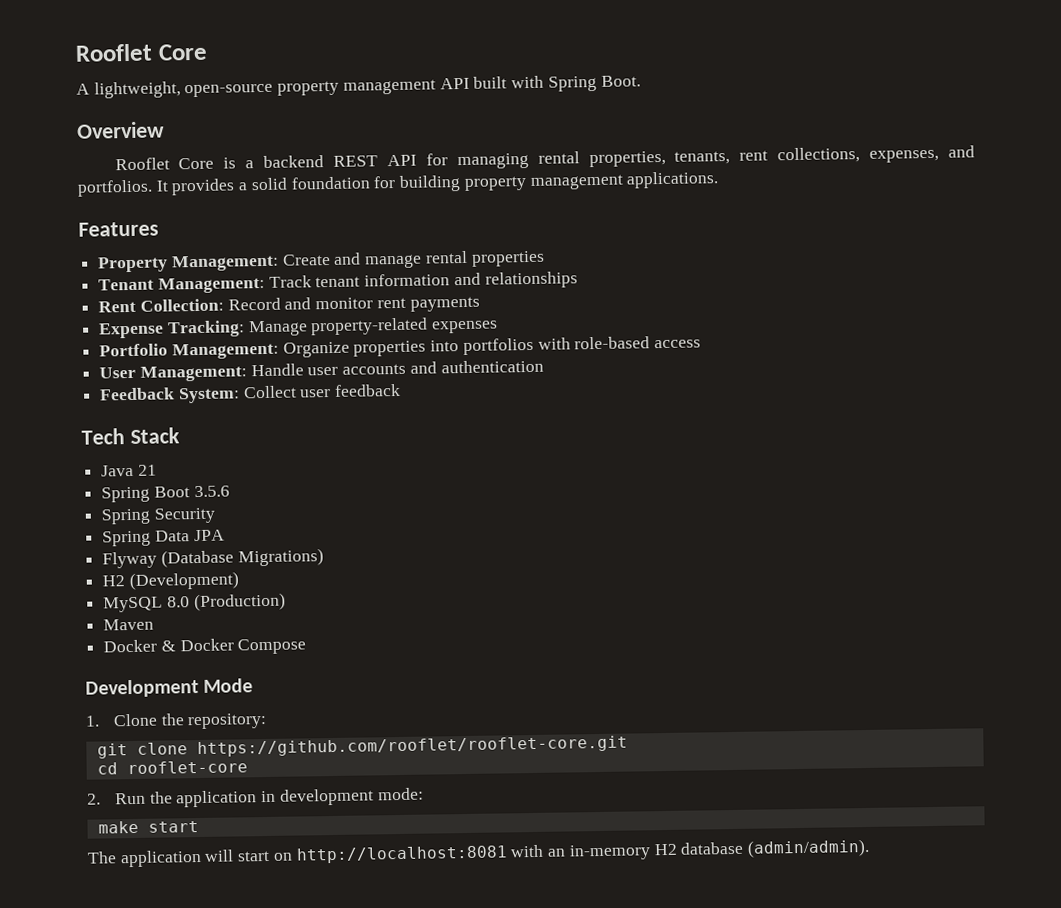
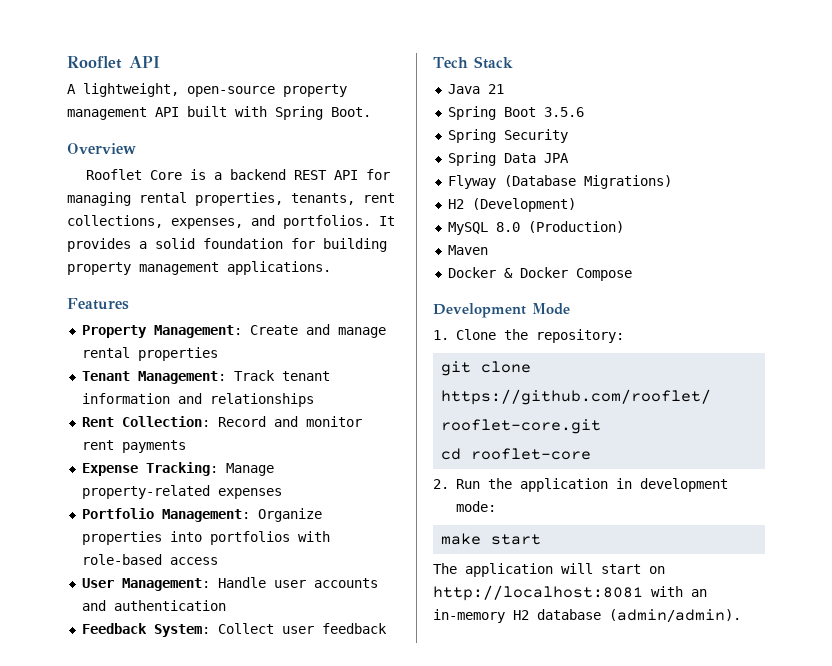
[75,43,208,62] Rooflet Core -> [67,56,160,69] Rooflet API

